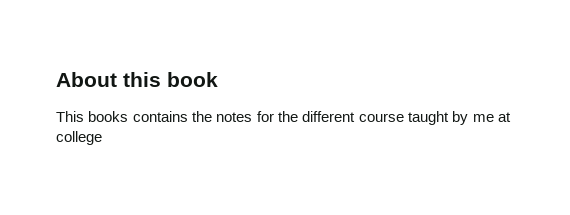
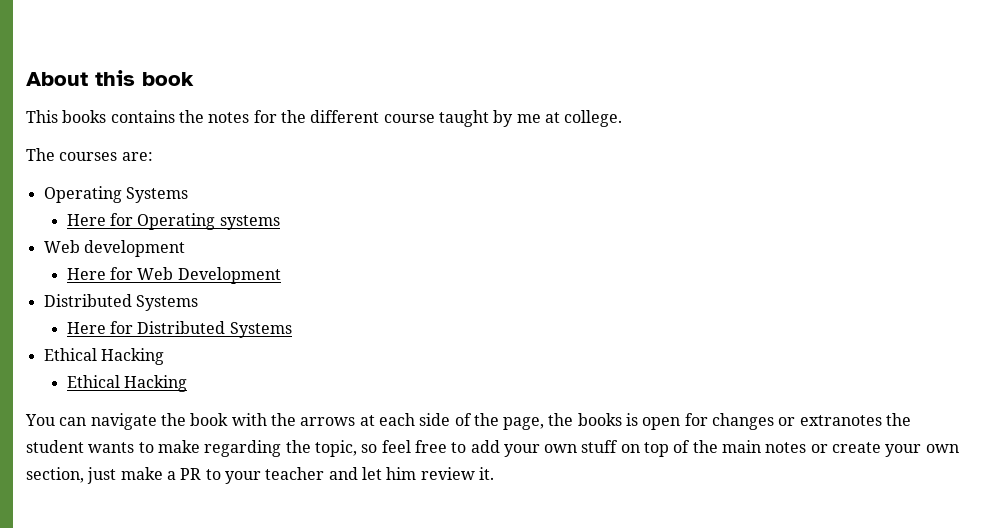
[56,131,102,145] college -> [564,110,623,127] [26,148,153,161] [43,186,188,203] [66,213,280,230] [43,240,185,257] [66,267,281,284] [43,294,198,311] [66,321,292,338] [43,348,164,365] [66,375,187,392] [25,413,912,430] [26,440,959,457] [26,467,494,484] college. // The courses are: // Operating Systems // Here for Operating systems // Web development // Here for Web Development // Distributed Systems // Here for Distributed Systems // Ethical Hacking // Ethical Hacking // You can navigate the book with the arrows at each side of the page, the books is open for changes or extranotes the student wants to make regarding the topic, so feel free to add your own stuff on top of the main notes or create your own section, just make a PR to your teacher and let him review it.

